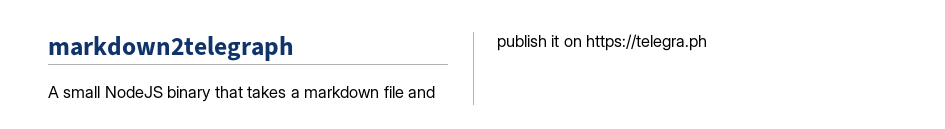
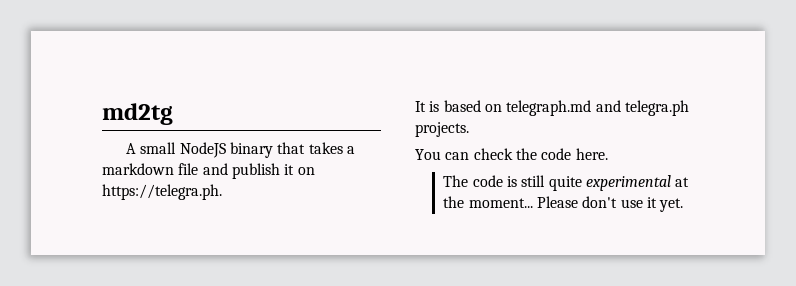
[48,36,294,61] markdown2telegraph -> [102,103,173,125] md2tg
[586,34,708,51] https://telegra.ph -> [102,184,222,200] [415,100,689,116] [415,122,469,137] [415,148,608,160] [443,175,690,191] [443,196,684,212] https://telegra.ph. // It is based on telegraph.md and telegra.ph projects. // You can check the code here. // The code is still quite experimental at the moment... Please don't use it yet.

